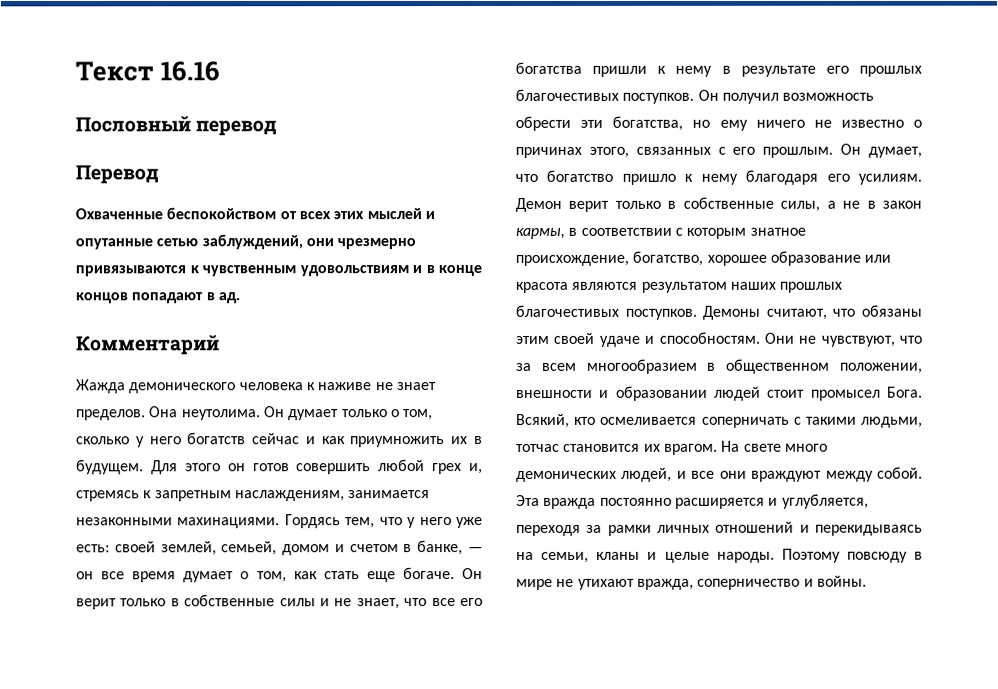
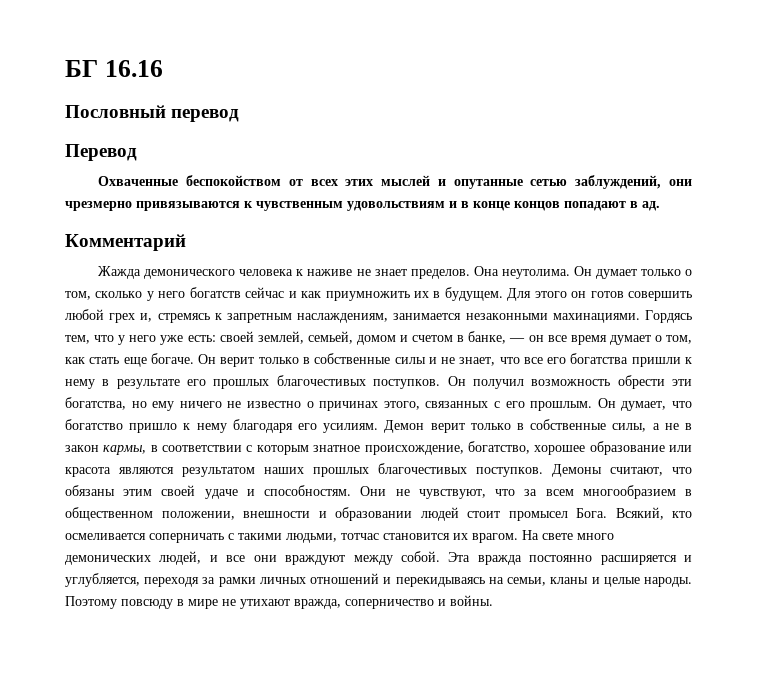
[75,61,154,82] Текст -> [65,60,98,77] БГ

